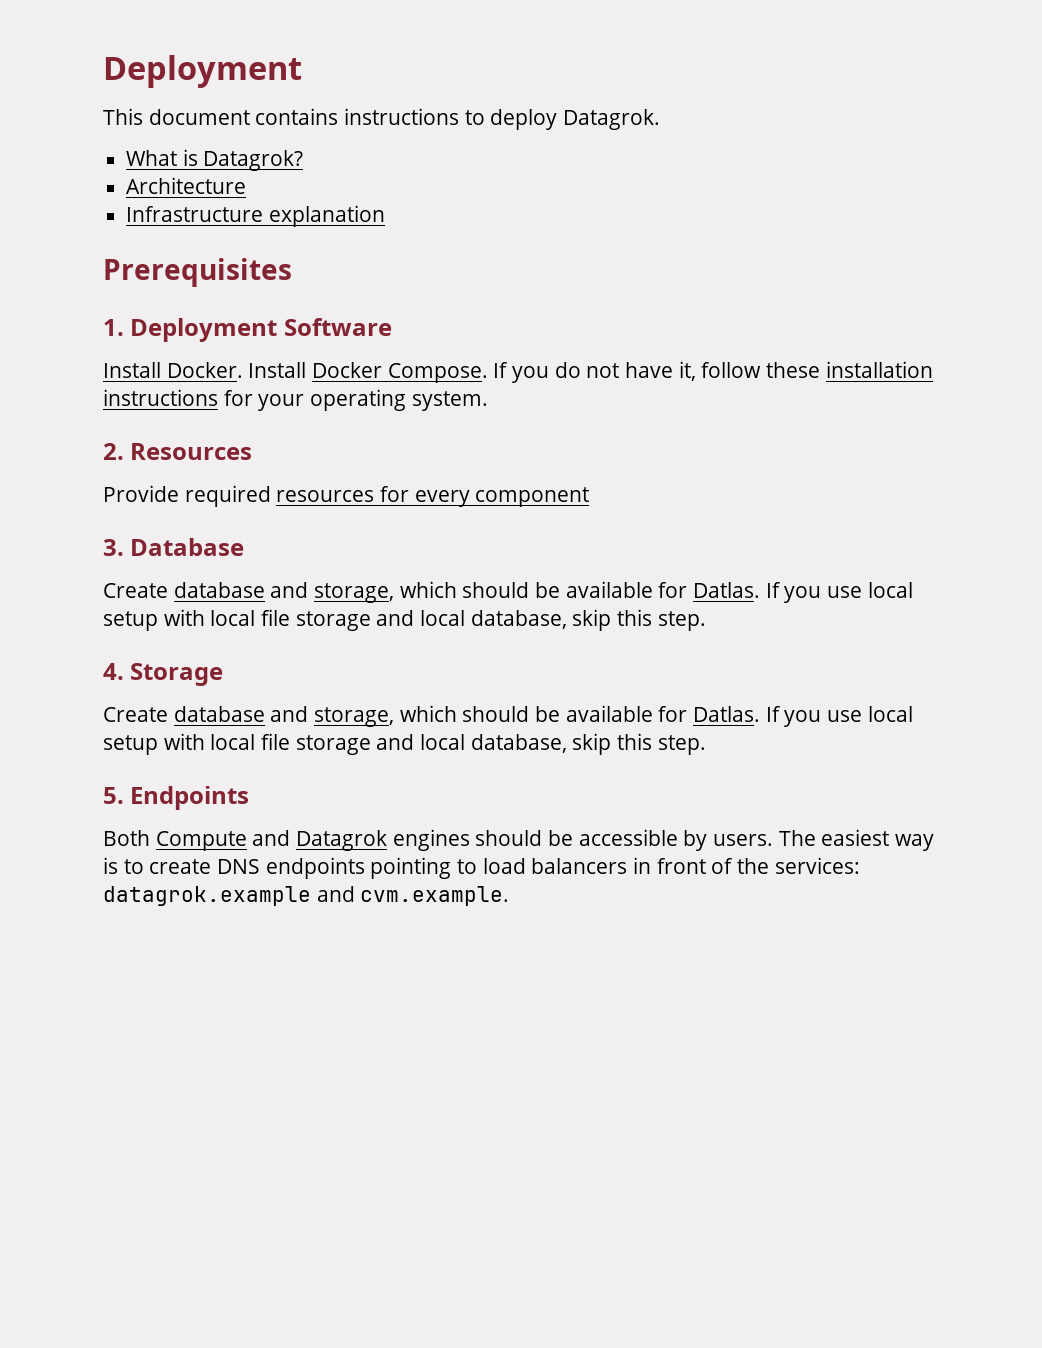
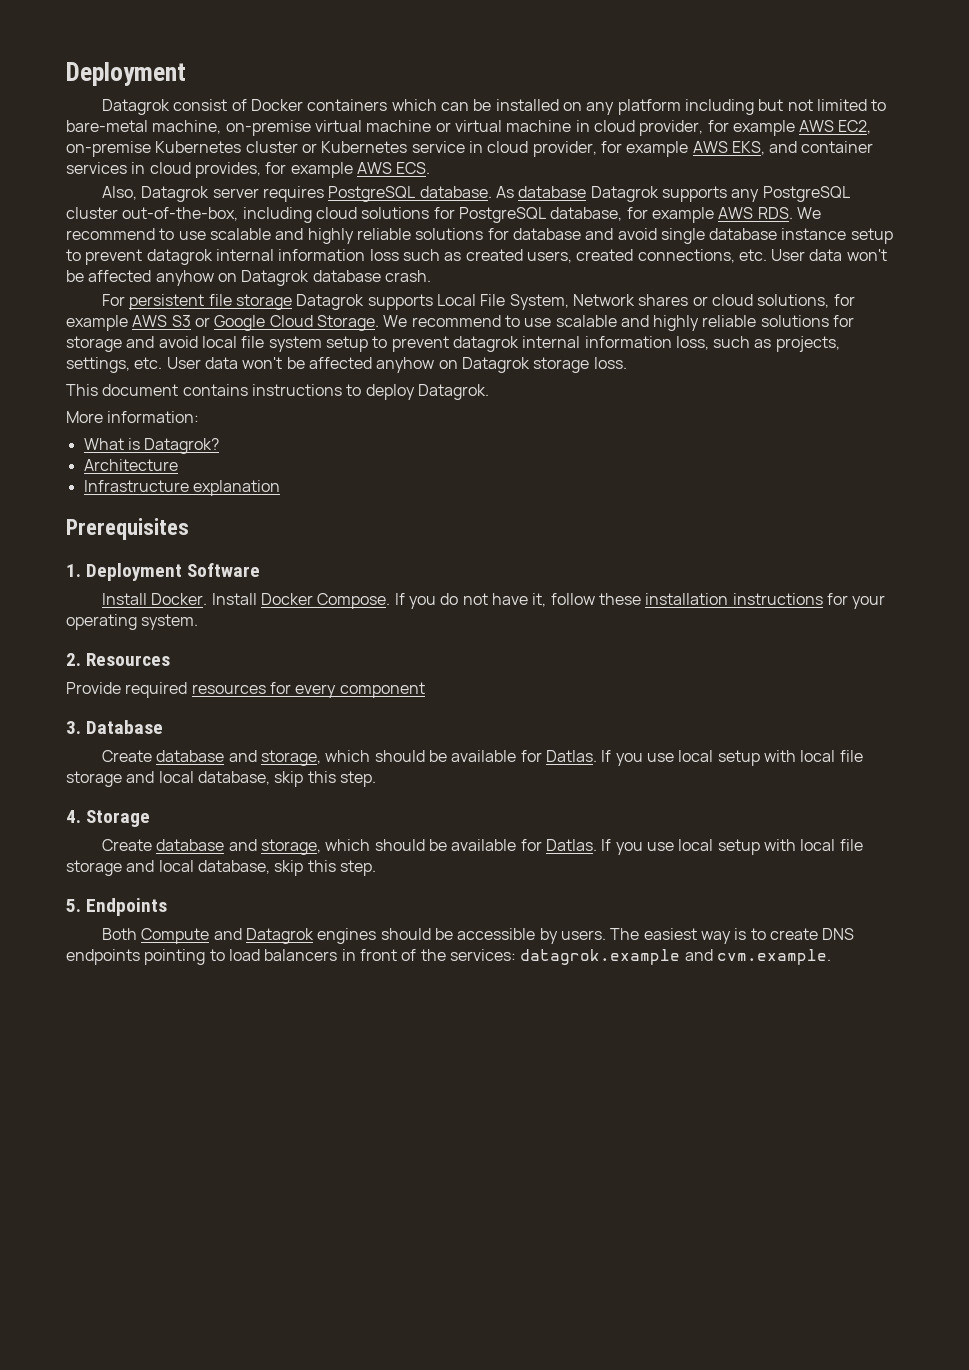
[103,55,302,88] Deployment -> [66,62,186,86] [102,99,887,115] [66,120,872,136] [66,141,874,157] [66,162,431,178] [102,186,850,202] [66,207,821,223] [66,228,893,244] [66,249,887,265] [66,270,431,286] [102,294,855,310] [66,315,855,331] [66,336,840,352] [66,357,627,373] Deployment // Datagrok consist of Docker containers which can be installed on any platform including but not limited to bare-metal machine, on-premise virtual machine or virtual machine in cloud provider, for example AWS EC2, on-premise Kubernetes cluster or Kubernetes service in cloud provider, for example AWS EKS, and container services in cloud provides, for example AWS ECS. // Also, Datagrok server requires PostgreSQL database. As database Datagrok supports any PostgreSQL cluster out-of-the-box, including cloud solutions for PostgreSQL database, for example AWS RDS. We recommend to use scalable and highly reliable solutions for database and avoid single database instance setup to prevent datagrok internal information loss such as created users, created connections, etc. User data won't be affected anyhow on Datagrok database crash. // For persistent file storage Datagrok supports Local File System, Network shares or cloud solutions, for example AWS S3 or Google Cloud Storage. We recommend to use scalable and highly reliable solutions for storage and avoid local file system setup to prevent datagrok internal information loss, such as projects, settings, etc. User data won't be affected anyhow on Datagrok storage loss.
(661, 119) none -> [66,411,200,423] // More information:

